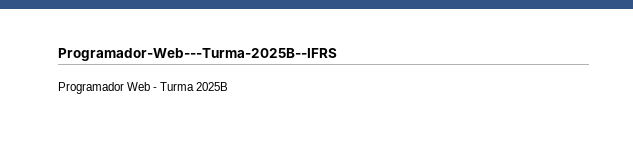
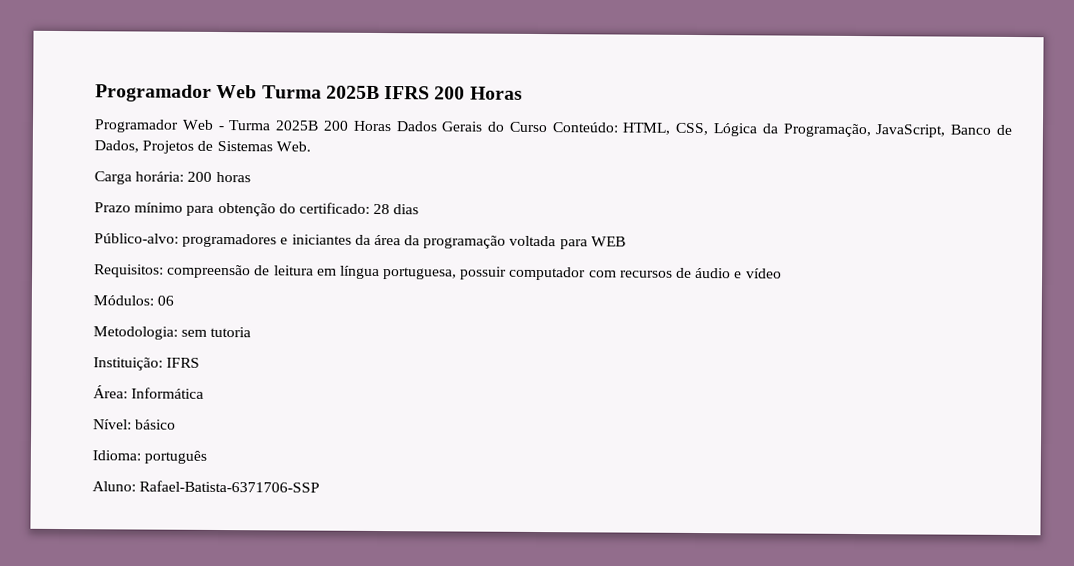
[58,48,337,61] Programador-Web---Turma-2025B--IFRS -> [95,84,523,102] Programador Web Turma 2025B IFRS 200 Horas
(229, 86) none -> [322,120,1013,138] [94,140,311,154] [94,171,251,185] [94,202,420,217] [94,233,626,250] [94,264,782,281] [93,295,175,306] [93,326,252,340] [93,357,201,371] [93,385,205,399] [93,419,177,430] [92,450,208,464] [92,480,321,493] 200 Horas Dados Gerais do Curso Conteúdo: HTML, CSS, Lógica da Programação, JavaScript, Banco de Dados, Projetos de Sistemas Web. // Carga horária: 200 horas // Prazo mínimo para obtenção do certificado: 28 dias // Público-alvo: programadores e iniciantes da área da programação voltada para WEB // Requisitos: compreensão de leitura em língua portuguesa, possuir computador com recursos de áudio e vídeo // Módulos: 06 // Metodologia: sem tutoria // Instituição: IFRS // Área: Informática // Nível: básico // Idioma: português // Aluno: Rafael-Batista-6371706-SSP

